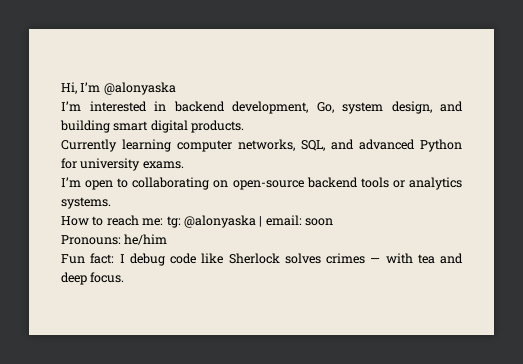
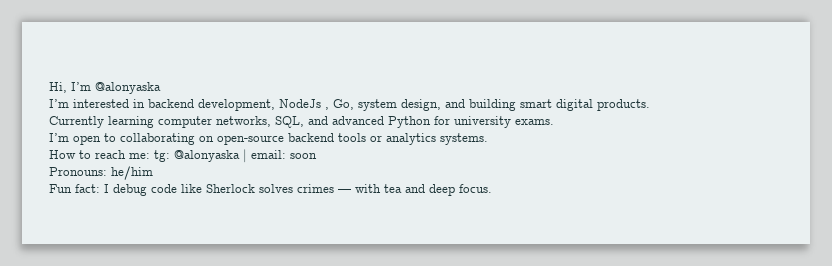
(308, 107) none -> [279,99,329,110] NodeJs ,

